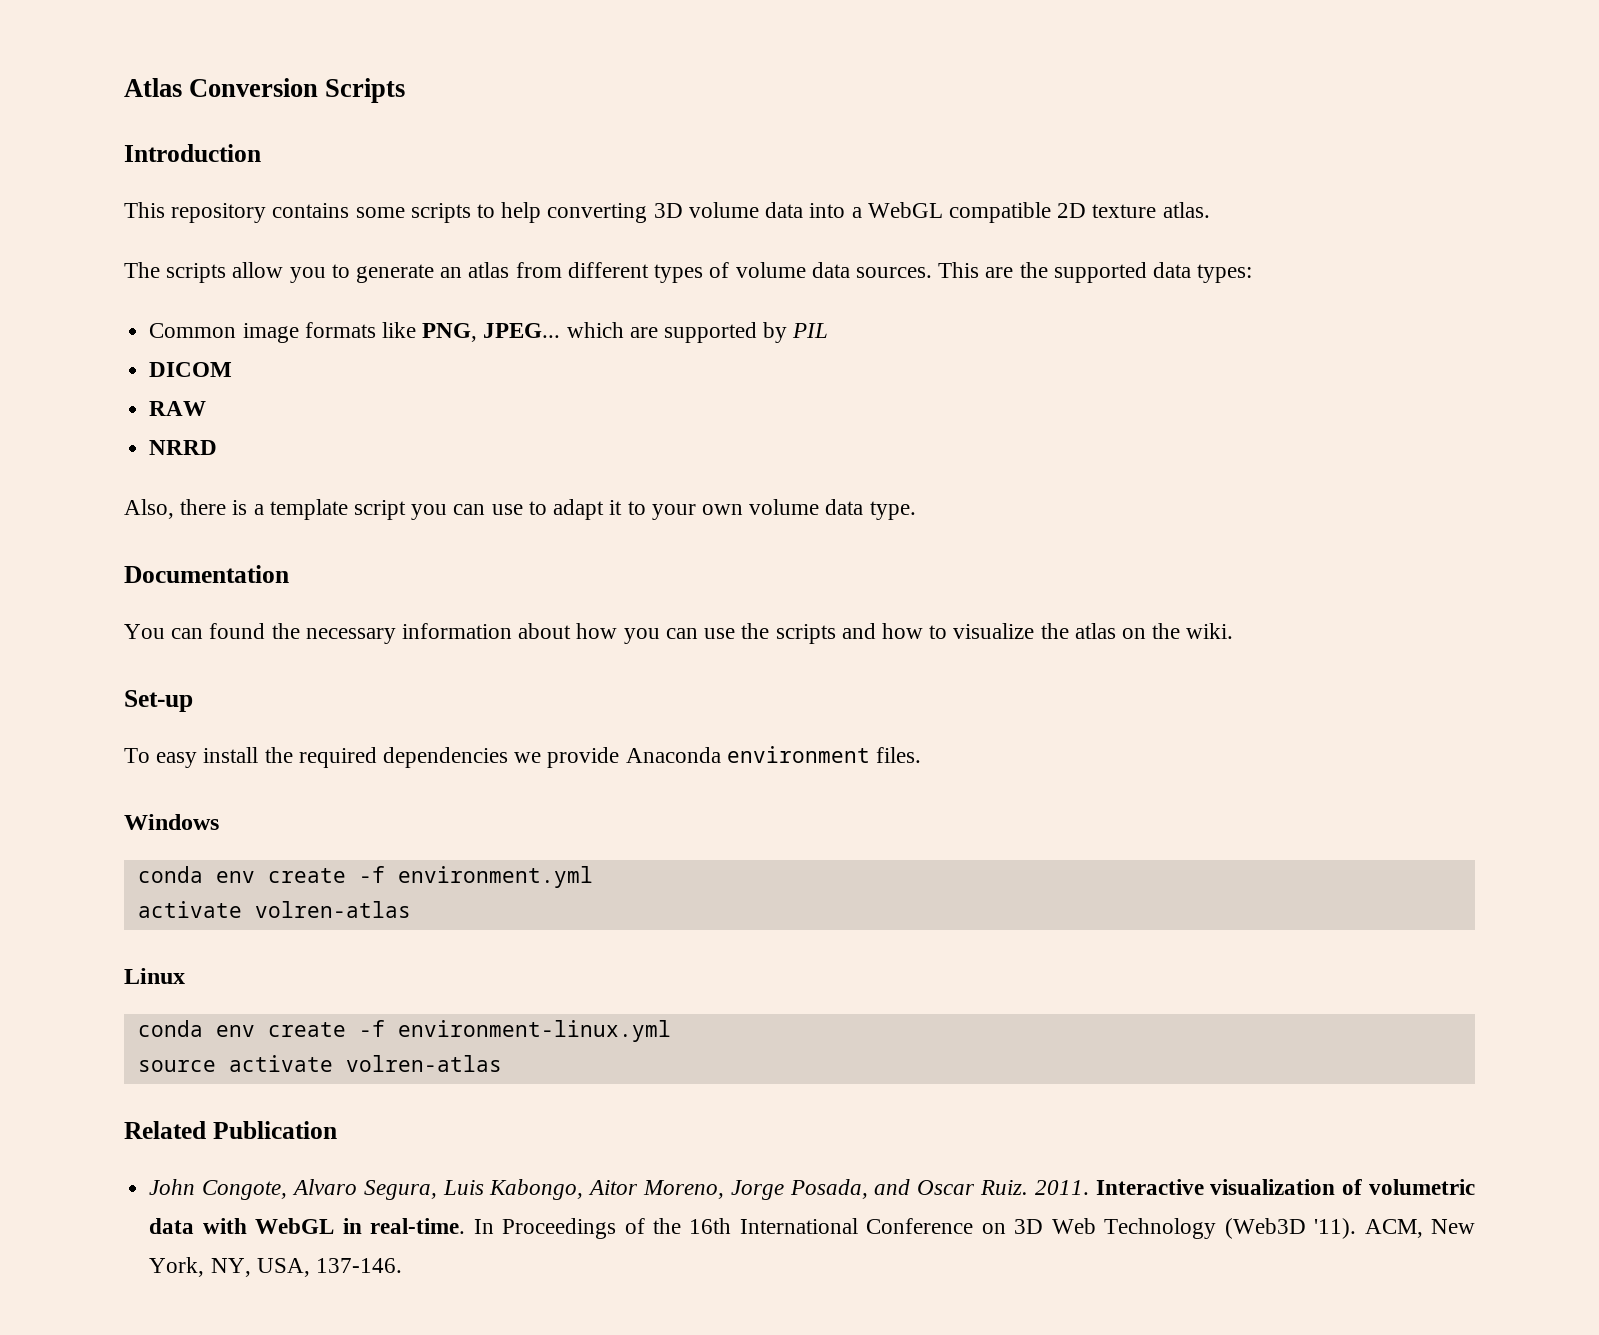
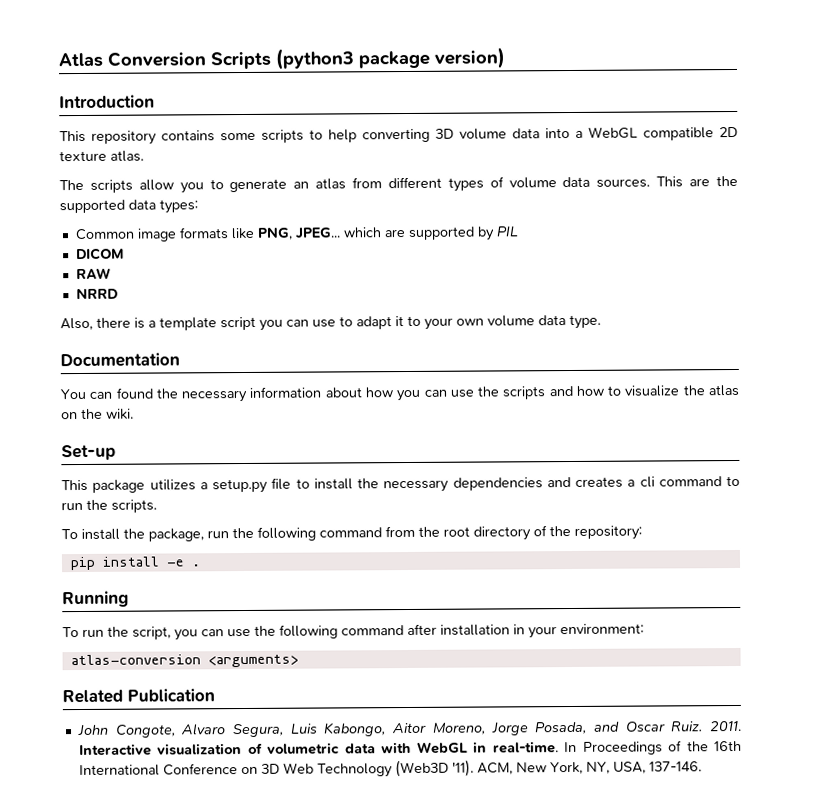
(406, 90) none -> [275,47,505,70] (python3 package version)
[124,746,922,768] [124,814,219,830] [137,866,593,888] [137,901,411,918] [124,968,185,984] [137,1020,671,1042] [137,1055,502,1072] To easy install the required dependencies we provide Anaconda environment files. // Windows // conda env create -f environment.yml // activate volren-atlas // Linux // conda env create -f environment-linux.yml // source activate volren-atlas -> [61,475,740,494] [61,499,157,513] [61,525,642,542] [69,556,201,571] [62,590,129,608] [62,623,644,641] [70,654,299,668] This package utilizes a setup.py file to install the necessary dependencies and creates a cli command to run the scripts. // To install the package, run the following command from the root directory of the repository: // pip install -e . // Running // To run the script, you can use the following command after installation in your environment: // atlas-conversion <arguments>

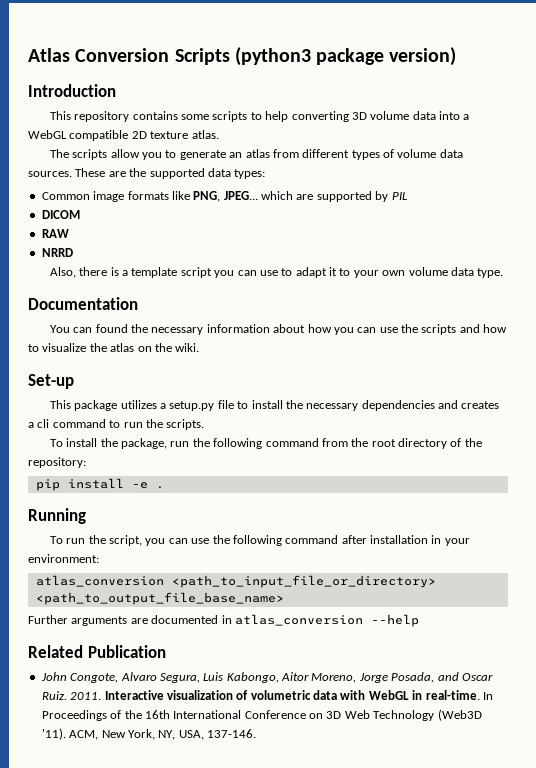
[656,176,684,188] This -> [75,168,106,177] These
[70,654,299,668] atlas-conversion <arguments> -> [35,575,436,588] [35,592,284,605] [28,614,419,627] atlas_conversion <path_to_input_file_or_directory> <path_to_output_file_base_name> // Further arguments are documented in atlas_conversion --help

